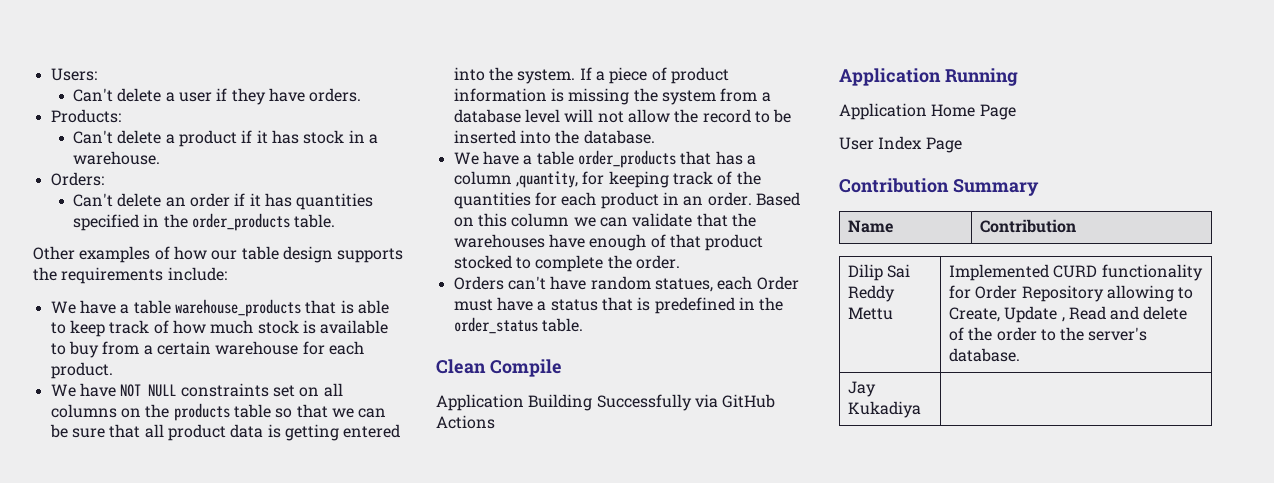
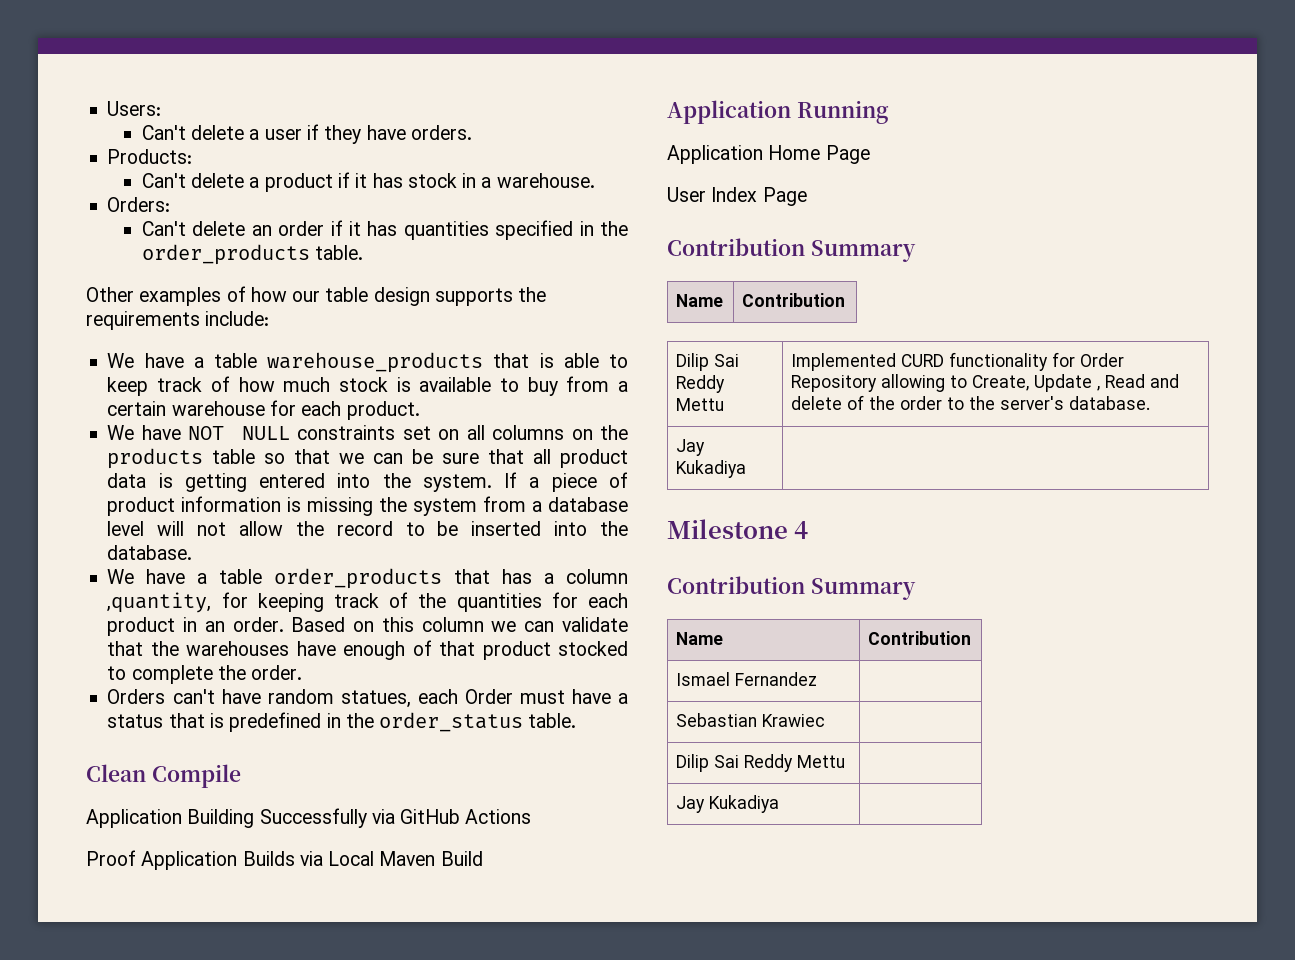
(495, 422) none -> [86,850,483,870] // Proof Application Builds via Local Maven Build
(921, 409) none -> [667,519,809,539] [667,576,916,600] [676,632,724,645] [868,631,972,645] [676,672,818,686] [676,713,826,727] [676,754,846,772] [676,795,780,813] // Milestone 4 // Contribution Summary // Name | Contribution // Ismael Fernandez | // Sebastian Krawiec | // Dilip Sai Reddy Mettu | // Jay Kukadiya |

